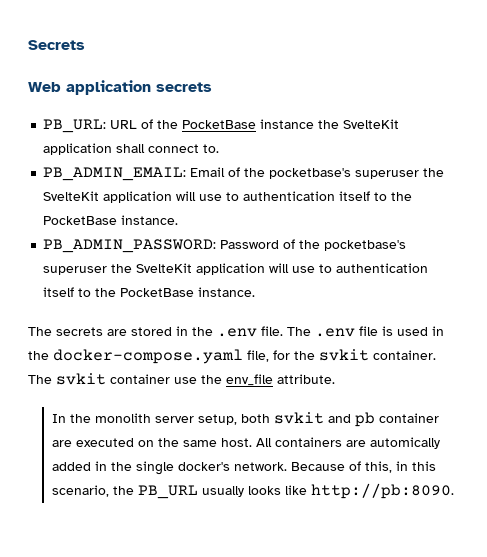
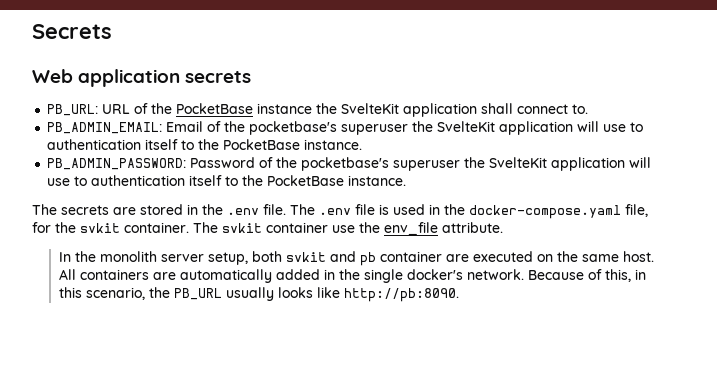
[369,437,440,449] automically -> [179,269,272,283] automatically

